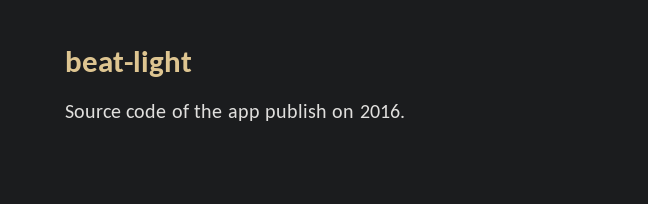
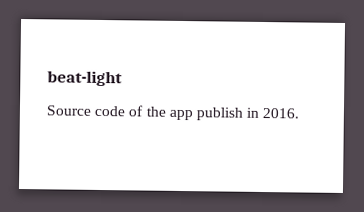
[332,108,355,118] on -> [246,107,260,118] in

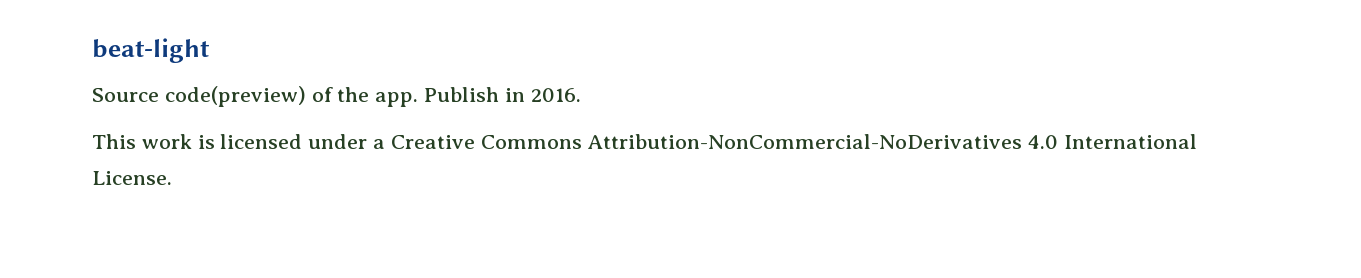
[94,105,126,117] code -> [164,86,306,107] code(preview)
[168,107,243,121] app publish -> [375,87,500,107] app. Publish
(300, 113) none -> [92,134,1198,149] [92,171,172,185] // This work is licensed under a Creative Commons Attribution-NonCommercial-NoDerivatives 4.0 International License.

